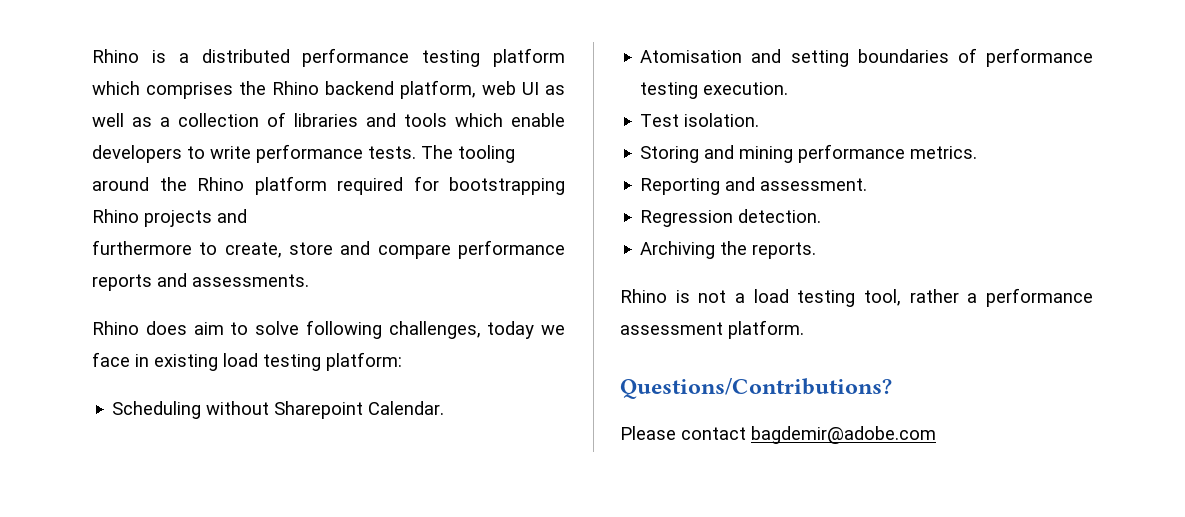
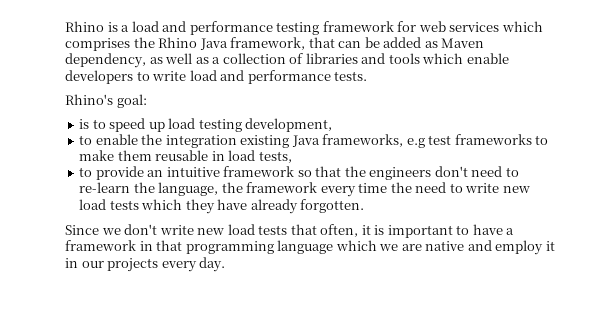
[201,48,565,67] [92,80,539,99] distributed performance testing platform which comprises the Rhino backend platform, web UI -> [131,21,543,35] [65,37,485,51] [65,53,146,68] load and performance testing framework for web services which comprises the Rhino Java framework, that can be added as Maven dependency,
(251, 152) none -> [189,70,245,81] load and
[421,145,515,163] [92,176,565,195] [92,209,247,227] [92,240,565,259] [92,273,309,291] [92,320,565,339] [92,352,402,371] [112,401,445,419] [640,48,1093,67] [640,82,789,99] [640,113,760,127] [640,144,978,163] [640,177,868,195] [640,209,822,227] [640,241,817,259] [620,288,1093,307] [620,320,804,339] [620,377,892,399] [620,426,936,444] The tooling around the Rhino platform required for bootstrapping Rhino projects and // furthermore to create, store and compare performance reports and assessments. // Rhino does aim to solve following challenges, today we face in existing load testing platform: // Scheduling without Sharepoint Calendar. // Atomisation and setting boundaries of performance testing execution. // Test isolation. // Storing and mining performance metrics. // Reporting and assessment. // Regression detection. // Archiving the reports. // Rhino is not a load testing tool, rather a performance assessment platform. // Questions/Contributions? // Please contact bagdemir@adobe.com -> [65,94,147,108] [79,118,333,132] [79,134,549,148] [79,150,292,163] [79,166,519,180] [79,182,530,197] [79,199,365,214] [65,224,515,238] [65,240,555,255] [65,257,226,272] // Rhino's goal: // is to speed up load testing development, // to enable the integration existing Java frameworks, e.g test frameworks to make them reusable in load tests, // to provide an intuitive framework so that the engineers don't need to re-learn the language, the framework every time the need to write new load tests which they have already forgotten. // Since we don't write new load tests that often, it is important to have a framework in that programming language which we are native and employ it in our projects every day.

